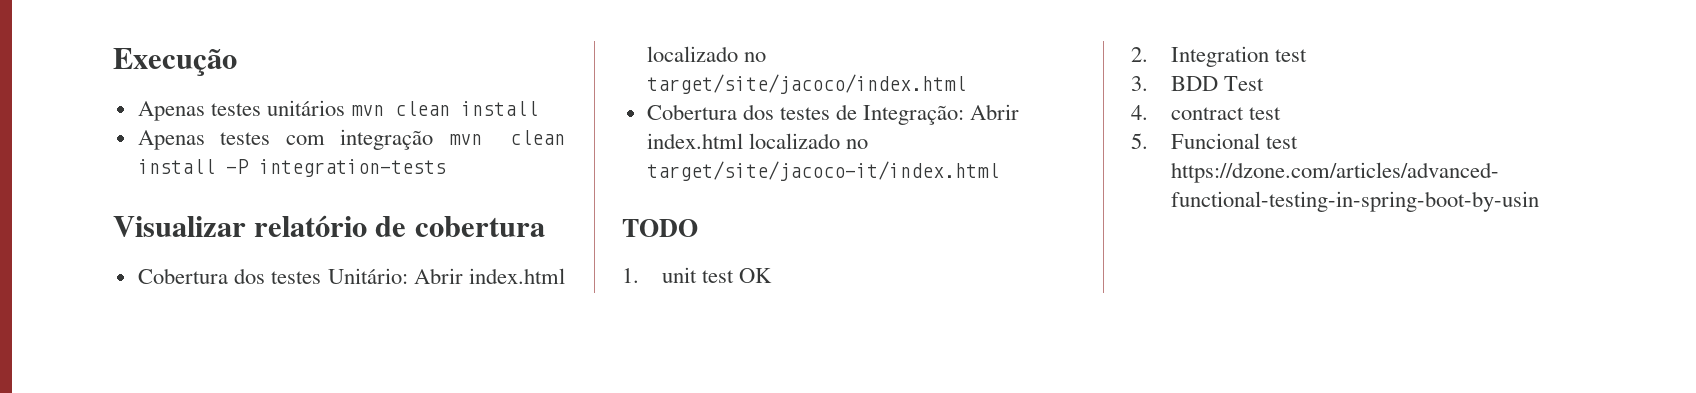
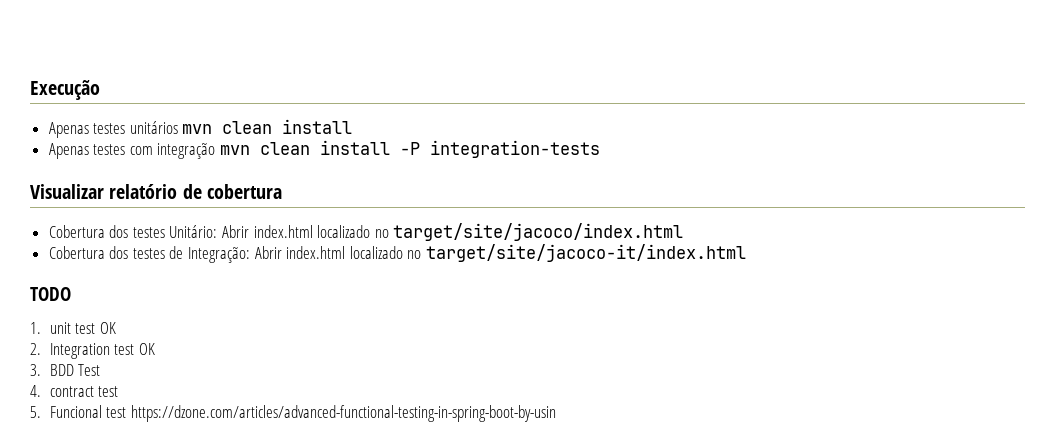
(1308, 55) none -> [138,343,155,355] OK

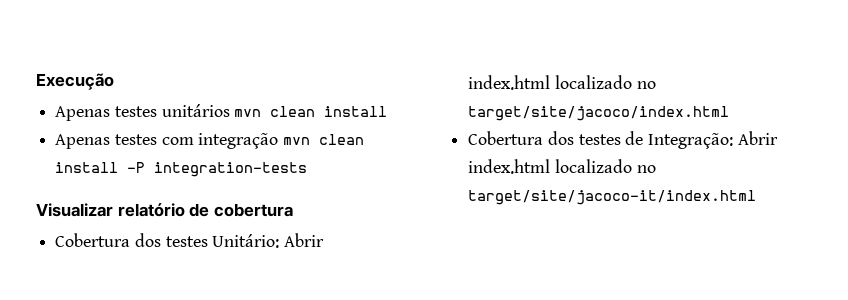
[30,287,71,301] [30,322,116,334] [30,343,155,359] [30,364,101,376] [30,385,119,397] [30,405,556,422] // TODO // 1. unit test OK // 2. Integration test OK // 3. BDD Test // 4. contract test // 5. Funcional test https://dzone.com/articles/advanced-functional-testing-in-spring-boot-by-usin -> (757, 197) none

